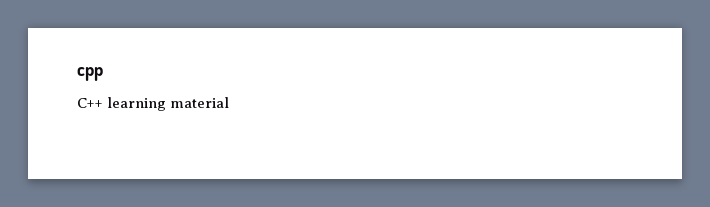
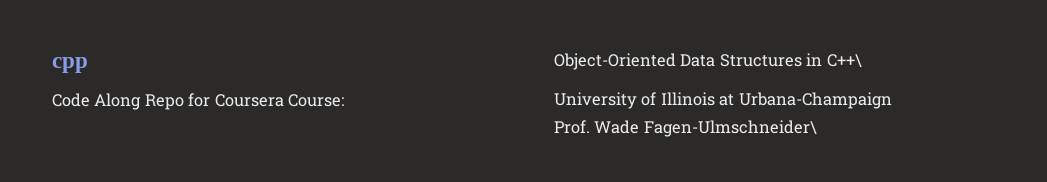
[77,97,230,111] C++ learning material -> [52,93,345,110] [554,53,862,70] [554,92,892,109] [554,120,817,137] Code Along Repo for Coursera Course: // Object-Oriented Data Structures in C++\ // University of Illinois at Urbana-Champaign // Prof. Wade Fagen-Ulmschneider\

